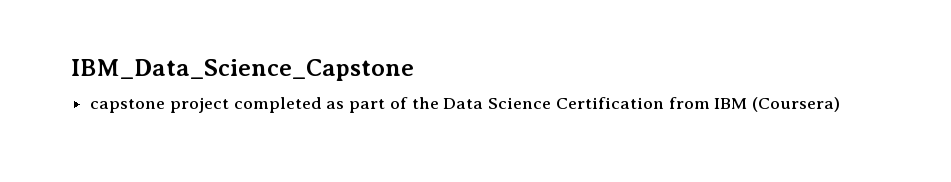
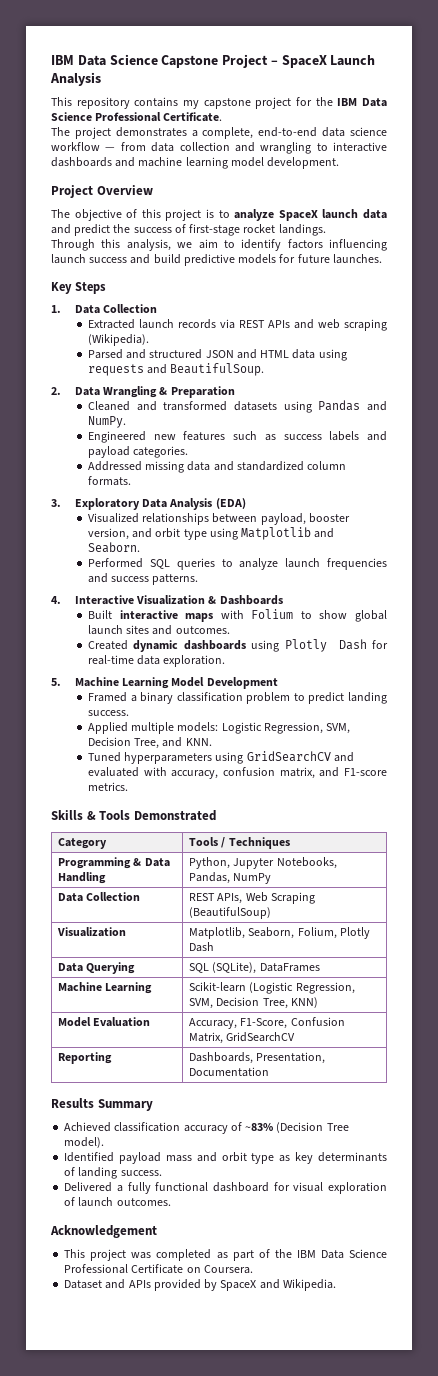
[71,59,414,81] [90,97,229,113] IBM_Data_Science_Capstone // capstone project -> [51,54,376,68] [50,72,101,86] [51,97,387,109] [51,112,223,122] [51,127,387,139] [51,142,387,154] [51,157,340,169] [51,185,153,198] [51,209,387,221] [51,224,326,236] [51,239,387,251] [51,254,382,266] [51,282,107,294] [51,304,158,314] [87,319,387,331] [87,334,149,346] [87,349,347,361] [87,363,265,376] [51,386,235,398] [87,400,387,413] [87,416,126,428] [87,431,387,443] [87,446,189,458] [87,461,347,473] [87,476,131,486] [51,498,246,510] [87,513,350,525] [87,527,335,540] [87,542,140,553] [87,558,387,570] [87,573,199,585] [51,595,283,605] [87,609,387,622] [87,625,230,635] [87,639,388,652] [87,655,226,667] [51,677,278,689] [87,692,387,704] [87,710,129,716] [87,722,351,734] [87,737,212,749] [87,751,354,764] [87,767,388,779] [87,782,128,791] [51,810,216,821] [58,838,108,849] [189,837,290,849] [58,857,170,869] [58,872,107,884] [189,857,337,869] [189,872,272,884] [58,892,141,902] [189,892,315,904] [189,907,272,919] [57,927,127,937] [189,927,370,939] [189,942,215,952] [58,962,136,974] [189,962,320,974] [58,982,153,994] [189,982,355,994] [189,997,318,1009] [58,1017,151,1027] [189,1017,345,1029] [189,1032,296,1044] [58,1052,113,1064] [189,1052,326,1064] [189,1067,270,1077] [51,1098,153,1111] [64,1122,349,1134] [64,1137,105,1148] [64,1152,387,1164] [64,1167,162,1179] [64,1182,387,1194] [64,1197,171,1207] [50,1225,157,1238] [64,1249,152,1261] IBM Data Science Capstone Project – SpaceX Launch Analysis // This repository contains my capstone project for the IBM Data Science Professional Certificate. // The project demonstrates a complete, end-to-end data science workflow — from data collection and wrangling to interactive dashboards and machine learning model development. // Project Overview // The objective of this project is to analyze SpaceX launch data and predict the success of first-stage rocket landings. // Through this analysis, we aim to identify factors influencing launch success and build predictive models for future launches. // Key Steps // 1. Data Collection // Extracted launch records via REST APIs and web scraping (Wikipedia). // Parsed and structured JSON and HTML data using requests and BeautifulSoup. // 2. Data Wrangling & Preparation // Cleaned and transformed datasets using Pandas and NumPy. // Engineered new features such as success labels and payload categories. // Addressed missing data and standardized column formats. // 3. Exploratory Data Analysis (EDA) // Visualized relationships between payload, booster version, and orbit type using Matplotlib and Seaborn. // Performed SQL queries to analyze launch frequencies and success patterns. // 4. Interactive Visualization & Dashboards // Built interactive maps with Folium to show global launch sites and outcomes. // Created dynamic dashboards using Plotly Dash for real-time data exploration. // 5. Machine Learning Model Development // Framed a binary classification problem to predict landing success. // Applied multiple models: Logistic Regression, SVM, Decision Tree, and KNN. // Tuned hyperparameters using GridSearchCV and evaluated with accuracy, confusion matrix, and F1-score metrics. // Skills & Tools Demonstrated // Category | Tools / Techniques // Programming & Data Handling | Python, Jupyter Notebooks, Pandas, NumPy // Data Collection | REST APIs, Web Scraping (BeautifulSoup) // Visualization | Matplotlib, Seaborn, Folium, Plotly Dash // Data Querying | SQL (SQLite), DataFrames // Machine Learning | Scikit-learn (Logistic Regression, SVM, Decision Tree, KNN) // Model Evaluation | Accuracy, F1-Score, Confusion Matrix, GridSearchCV // Reporting | Dashboards, Presentation, Documentation // Results Summary // Achieved classification accuracy of ~83% (Decision Tree model). // Identified payload mass and orbit type as key determinants of landing success. // Delivered a fully functional dashboard for visual exploration of launch outcomes. // Acknowledgement // This project was
[443,97,840,112] Data Science Certification from IBM (Coursera) -> [296,1249,387,1259] [64,1264,253,1274] [64,1279,336,1291] IBM Data Science Professional Certificate on Coursera. // Dataset and APIs provided by SpaceX and Wikipedia.

